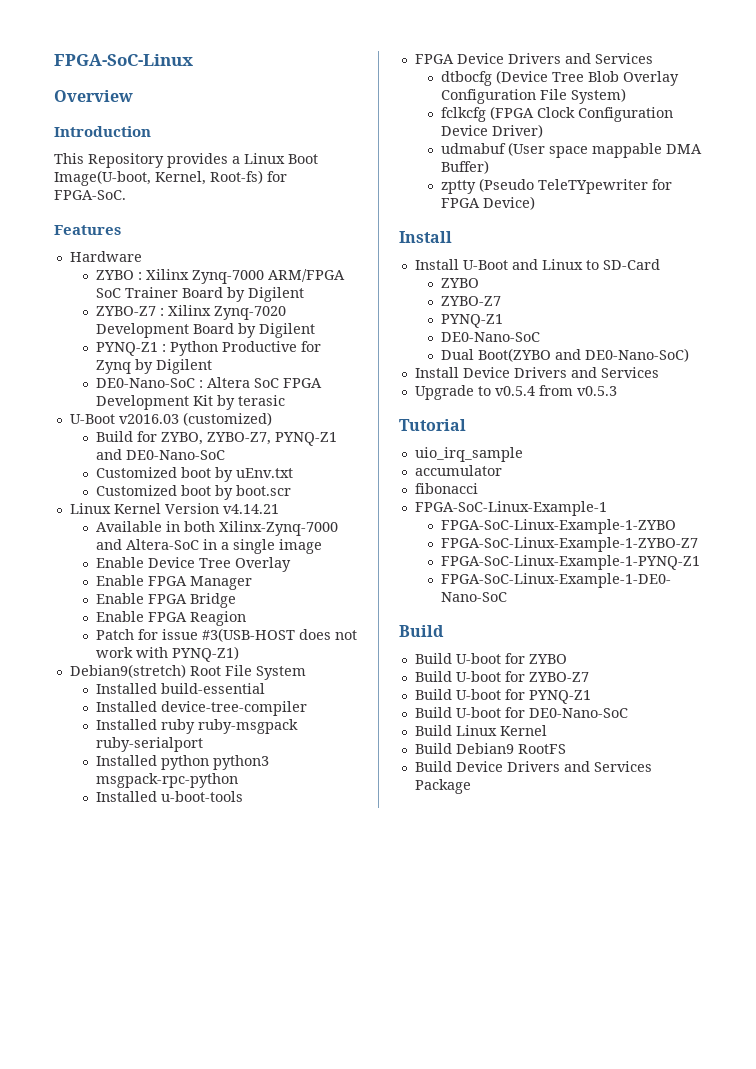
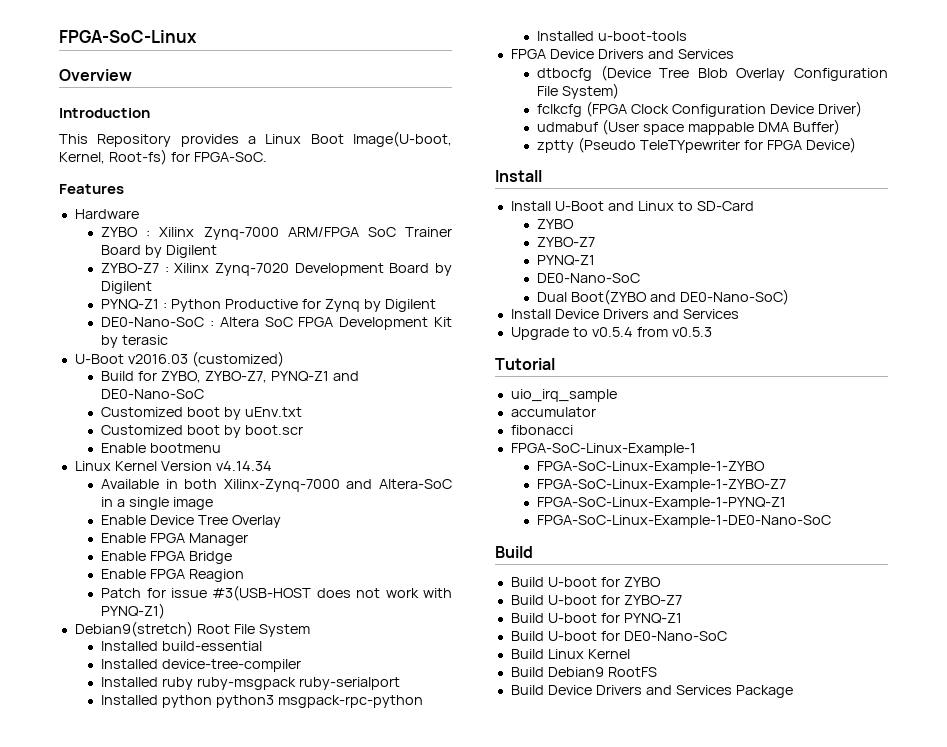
(291, 490) none -> [101,443,222,453] // Enable bootmenu
[222,504,279,514] v4.14.21 -> [215,461,272,471] v4.14.34

